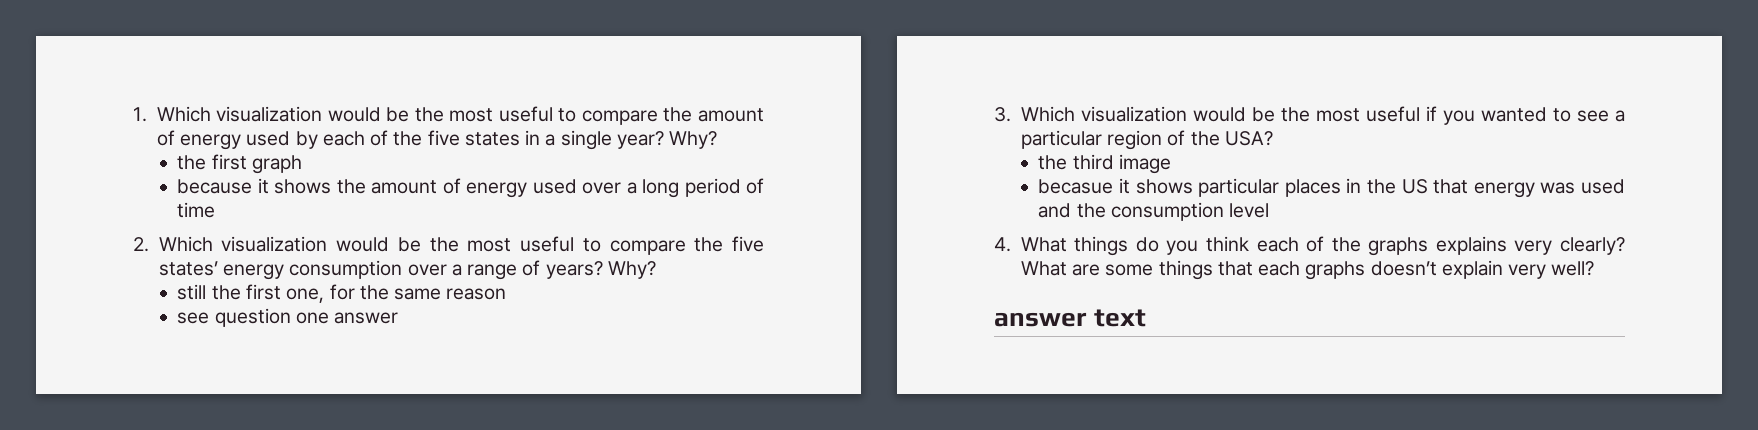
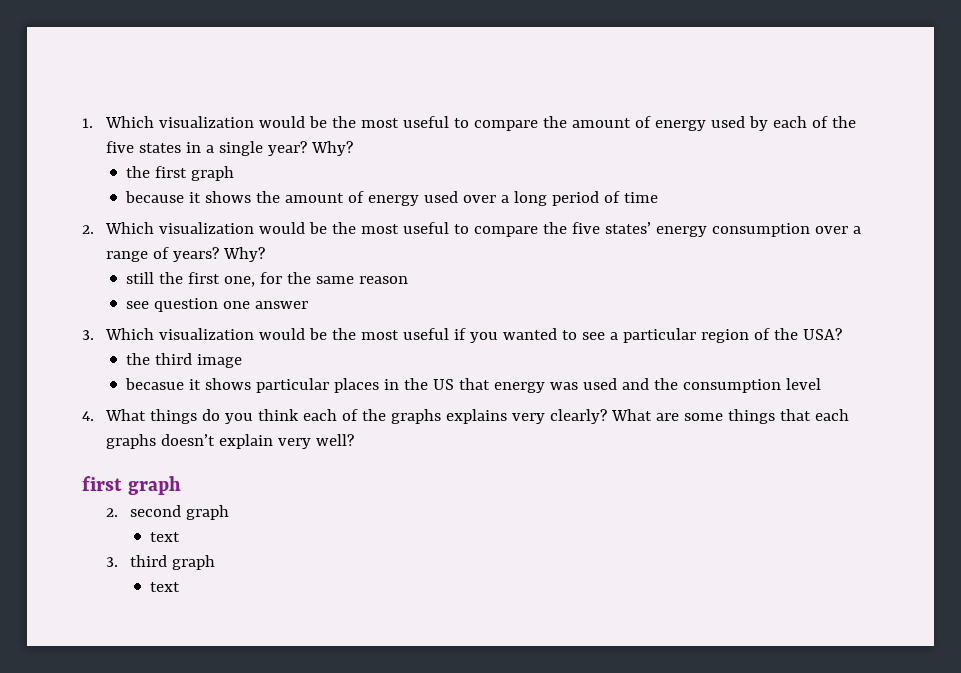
[994,312,1087,327] answer -> [82,476,181,495] [106,505,230,520] [150,532,181,542] [106,555,216,570] first graph // 2. second graph // text // 3. third graph //

